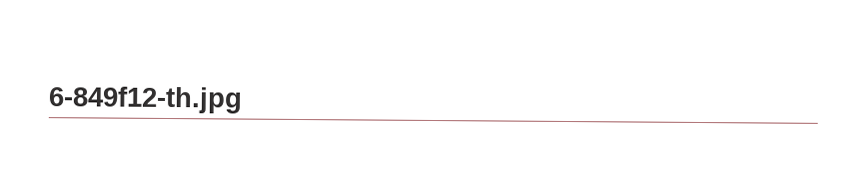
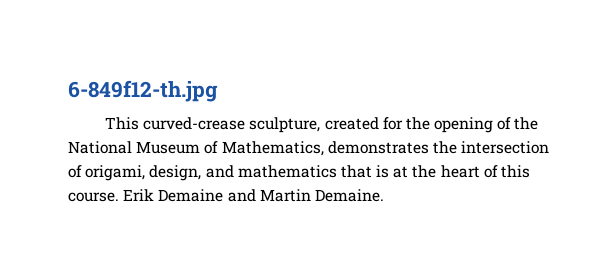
(243, 100) none -> [104,117,539,133] [68,141,550,156] [68,165,531,181] [68,189,384,202] // This curved-crease sculpture, created for the opening of the National Museum of Mathematics, demonstrates the intersection of origami, design, and mathematics that is at the heart of this course. Erik Demaine and Martin Demaine.

